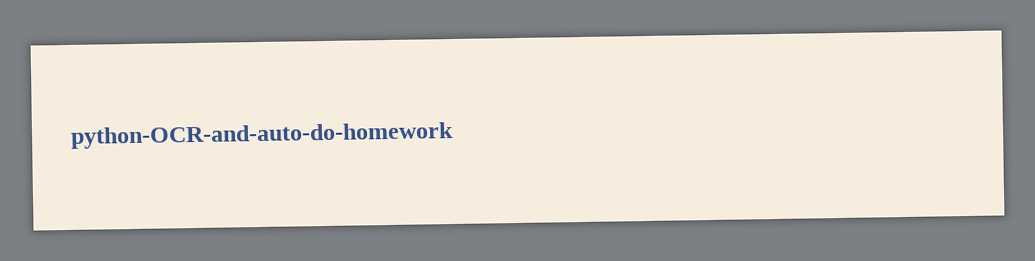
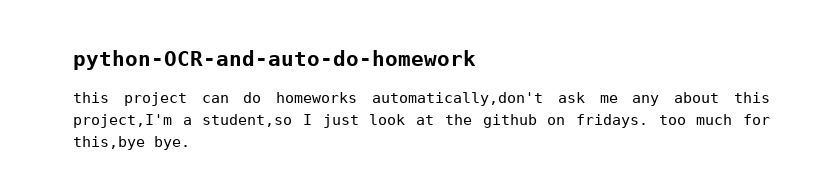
(454, 135) none -> [73,92,770,106] [73,114,770,128] [73,136,190,150] // this project can do homeworks automatically,don't ask me any about this project,I'm a student,so I just look at the github on fridays. too much for this,bye bye.

